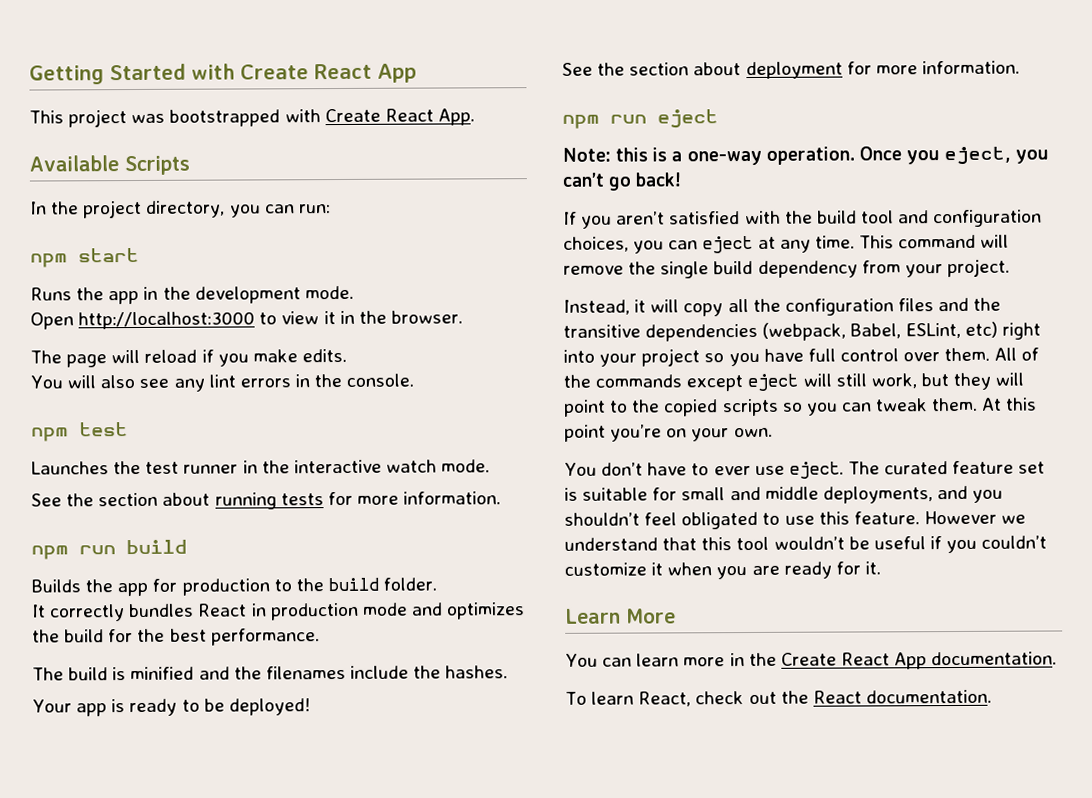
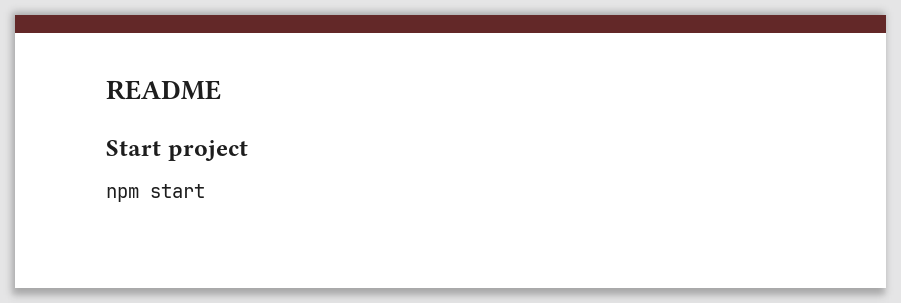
[29,63,417,85] [29,108,475,128] [29,155,190,176] [30,199,331,219] [30,247,139,268] [30,285,354,305] [30,310,463,330] [30,348,347,368] [30,373,415,392] [31,422,128,442] [31,459,491,475] [31,491,502,510] [31,539,187,560] [31,577,438,597] [31,602,526,622] [32,628,320,646] [32,665,509,681] [32,698,311,717] [562,60,1020,80] [562,109,718,129] [562,146,1050,166] [562,172,682,191] [563,209,1043,229] [563,234,1010,254] [563,258,1010,279] [563,297,1002,317] [563,321,1041,342] [563,347,1040,367] [563,372,1025,392] [564,397,1038,417] [564,424,773,442] [564,460,1046,479] [564,485,1004,504] [564,510,1027,530] [564,535,1048,554] [564,561,881,580] [565,608,676,624] [565,651,1058,670] [565,689,992,707] Getting Started with Create React App // This project was bootstrapped with Create React App. // Available Scripts // In the project directory, you can run: // npm start // Runs the app in the development mode. // Open http://localhost:3000 to view it in the browser. // The page will reload if you make edits. // You will also see any lint errors in the console. // npm test // Launches the test runner in the interactive watch mode. // See the section about running tests for more information. // npm run build // Builds the app for production to the build folder. // It correctly bundles React in production mode and optimizes the build for the best performance. // The build is minified and the filenames include the hashes. // Your app is ready to be deployed! // See the section about deployment for more information. // npm run eject // Note: this is a one-way operation. Once you eject, you can’t go back! // If you aren’t satisfied with the build tool and configuration choices, you can eject at any time. This command will remove the single build dependency from your project. // Instead, it will copy all the configuration files and the transitive dependencies (webpack, Babel, ESLint, etc) right into your project so you have full control over them. All of the commands except eject will still work, but they will point to the copied scripts so you can tweak them. At this point you’re on your own. // You don’t have to ever use eject. The curated feature set is suitable for small and middle deployments, and you shouldn’t feel obligated to use this feature. However we understand that this tool wouldn’t be useful if you couldn’t customize it when you are ready for it. // Learn More // You can learn more in the Create React App documentation. // To learn React, check out the React documentation. -> [106,80,221,100] [106,140,248,161] [106,184,205,202] README // Start project // npm start

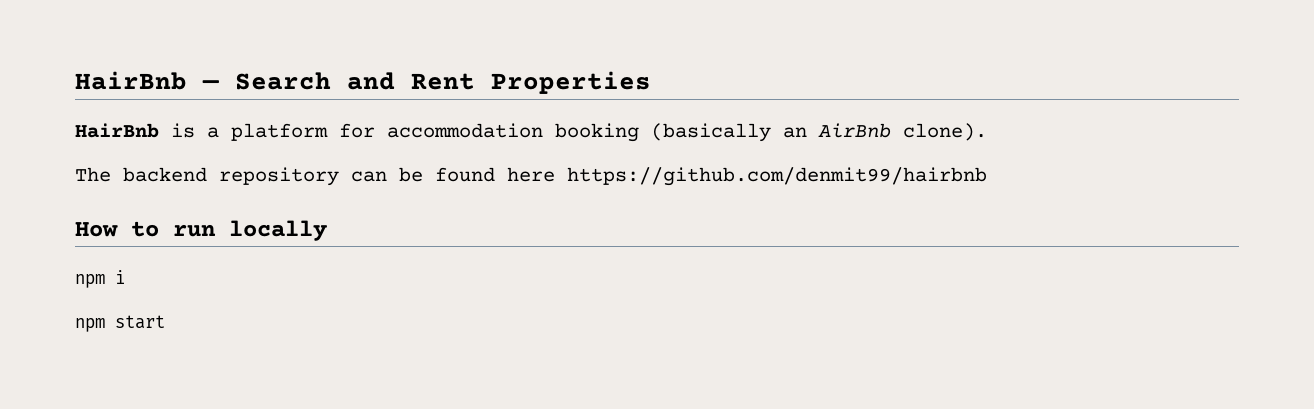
[106,80,221,100] [106,140,248,161] README // Start project -> [75,71,651,94] [75,123,987,142] [75,167,987,186] [75,220,327,241] [75,270,125,288] HairBnb — Search and Rent Properties // HairBnb is a platform for accommodation booking (basically an AirBnb clone). // The backend repository can be found here https://github.com/denmit99/hairbnb // How to run locally // npm i

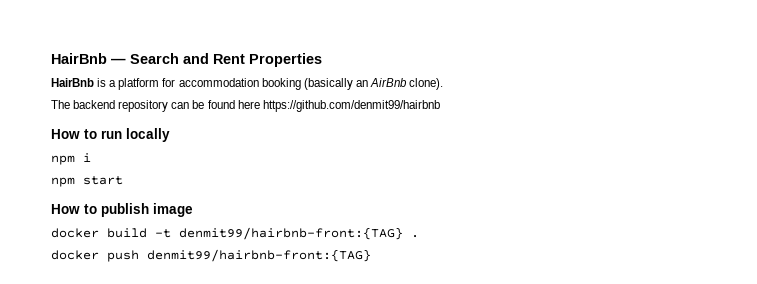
(165, 322) none -> [51,203,193,217] [51,227,419,240] [51,249,371,262] // How to publish image // docker build -t denmit99/hairbnb-front:{TAG} . // docker push denmit99/hairbnb-front:{TAG}

